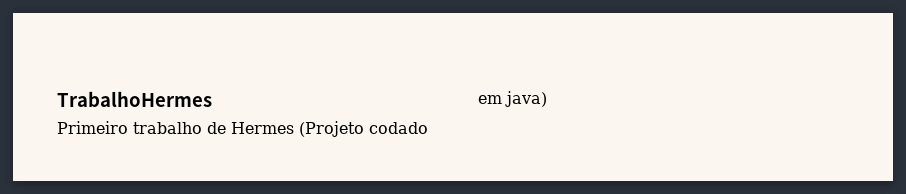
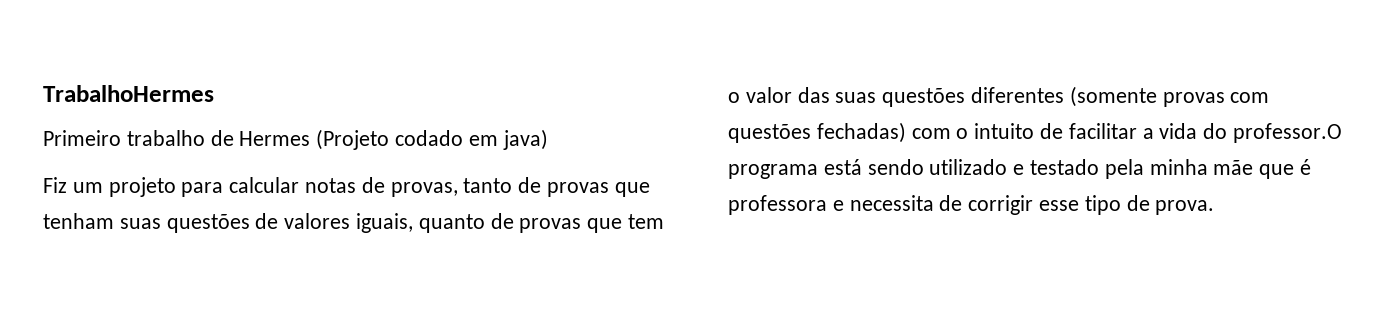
(547, 99) none -> [43,177,650,197] [43,213,665,233] [728,86,1270,107] [728,122,1343,143] [728,159,1312,179] [728,195,1215,215] // Fiz um projeto para calcular notas de provas, tanto de provas que tenham suas questões de valores iguais, quanto de provas que tem o valor das suas questões diferentes (somente provas com questões fechadas) com o intuito de facilitar a vida do professor.O programa está sendo utilizado e testado pela minha mãe que é professora e necessita de corrigir esse tipo de prova.

